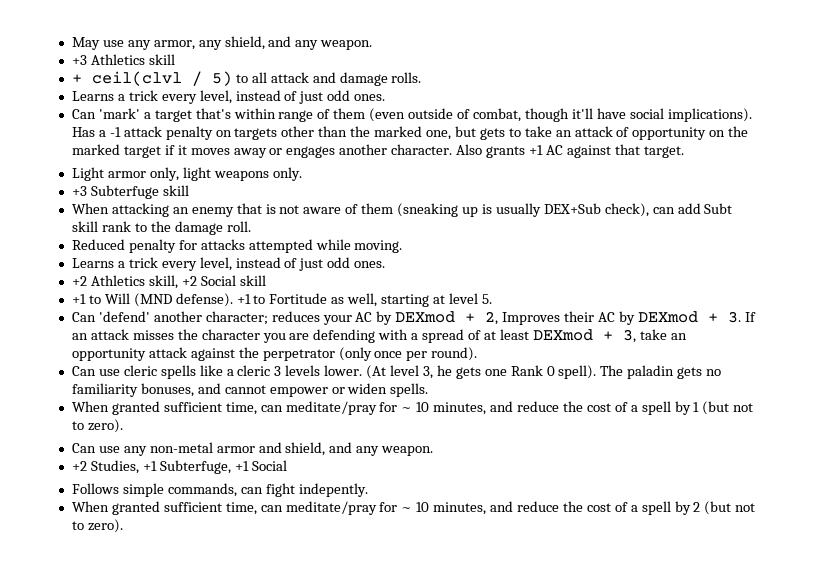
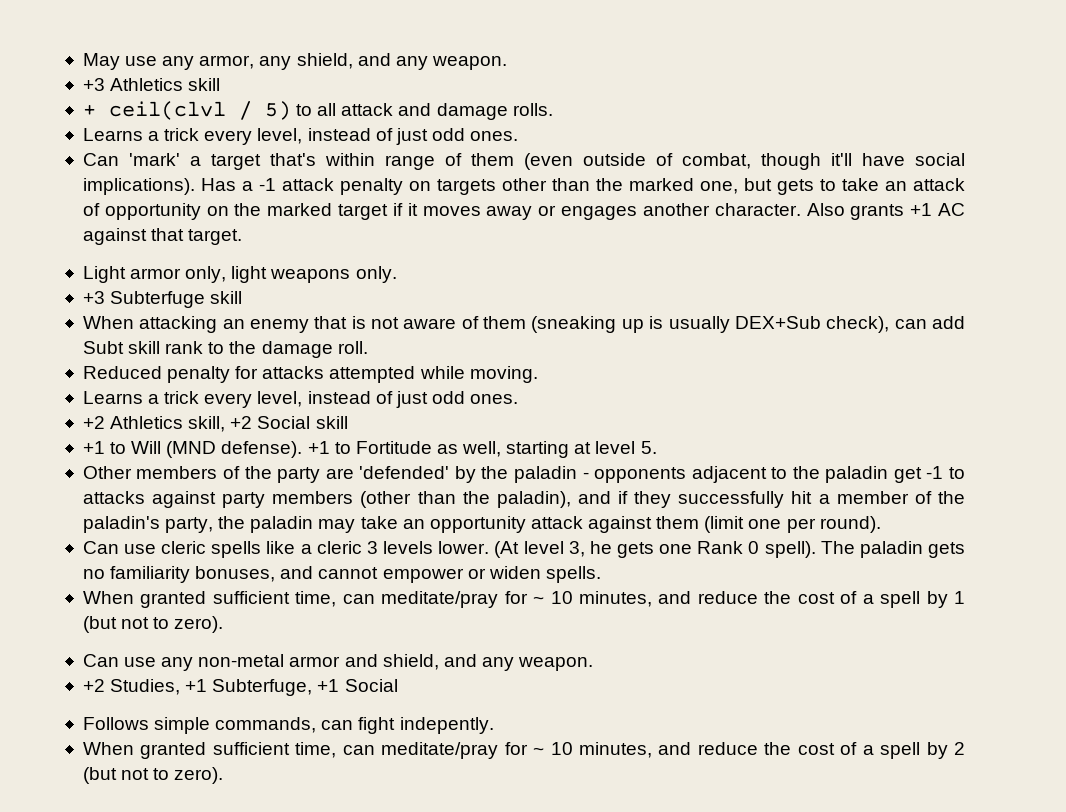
[71,311,756,325] [71,329,636,343] Can 'defend' another character; reduces your AC by DEXmod + 2, Improves their AC by DEXmod + 3. If an attack misses the character you are defending with a spread of at least DEXmod + 3, -> [82,466,966,483] [82,491,966,508] [82,516,356,533] Other members of the party are 'defended' by the paladin - opponents adjacent to the paladin get -1 to attacks against party members (other than the paladin), and if they successfully hit a member of the paladin's party, the paladin may
[238,347,403,361] the perpetrator (only once -> [656,516,782,533] them (limit one

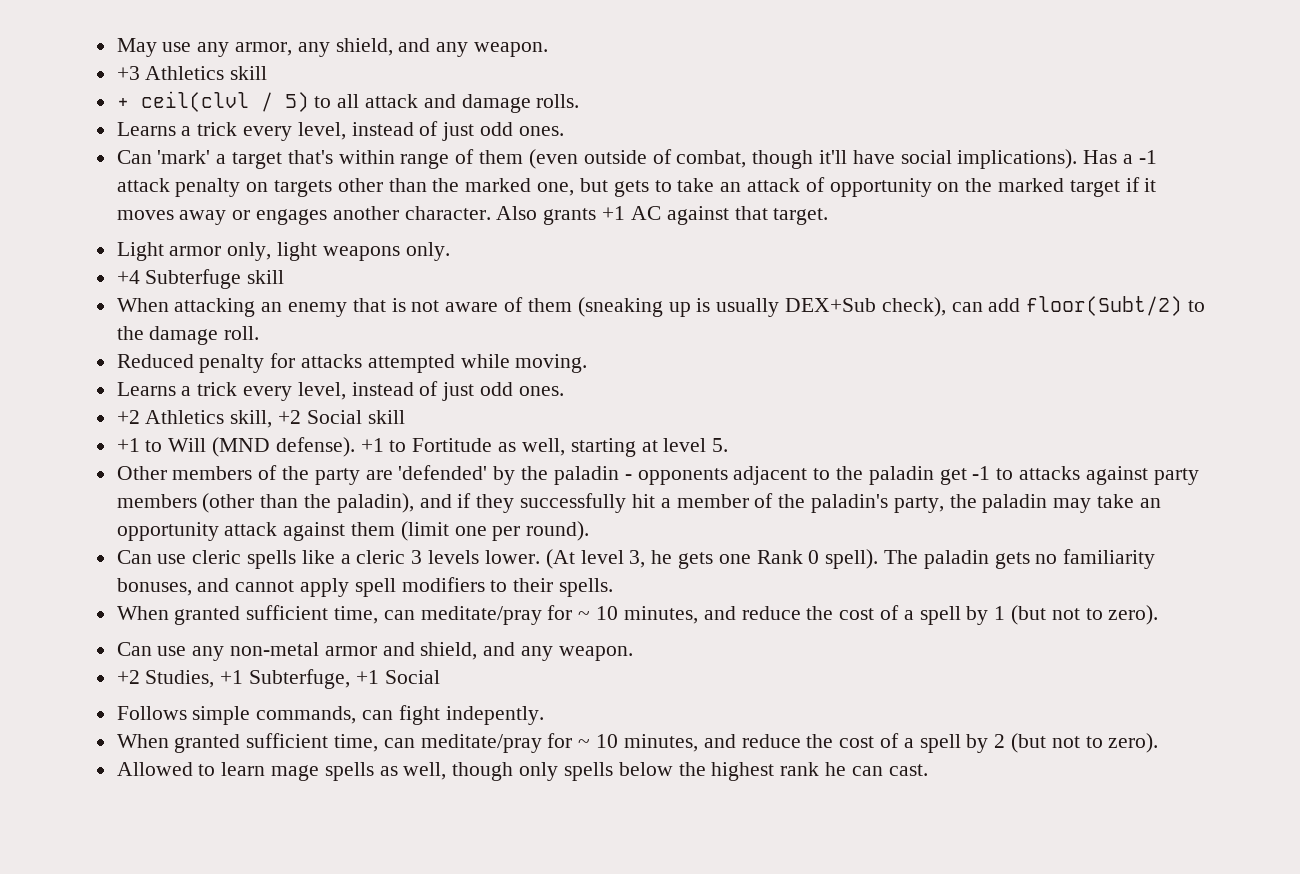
[82,291,105,304] +3 -> [116,270,140,284] +4
[82,341,204,354] Subt skill rank -> [1026,296,1183,316] floor(Subt/2)
[382,566,541,583] empower or widen -> [300,577,554,597] apply spell modifiers to their
(224, 775) none -> [116,762,928,781] // Allowed to learn mage spells as well, though only spells below the highest rank he can cast.

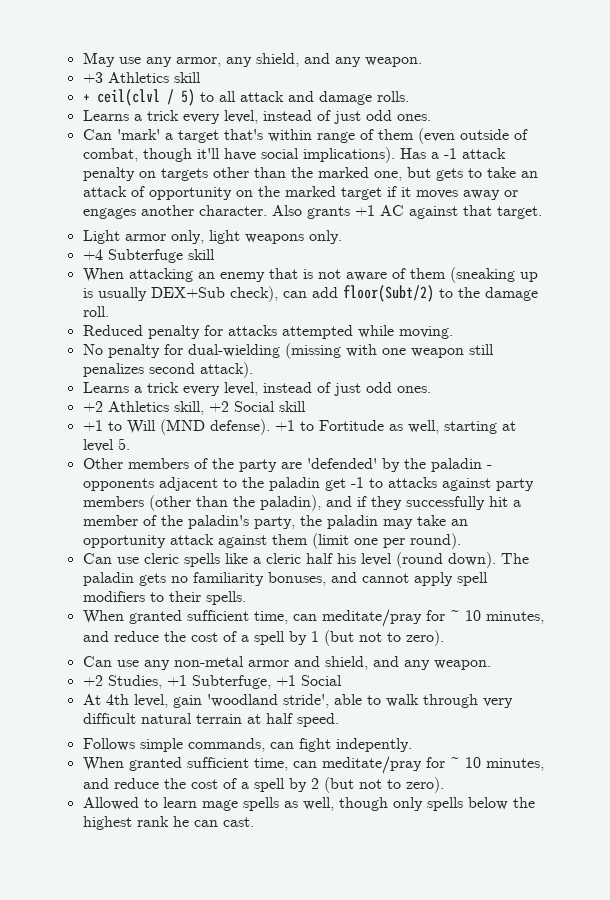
(588, 363) none -> [82,343,494,359] [82,362,253,378] // No penalty for dual-wielding (missing with one weapon still penalizes second attack).
[411,549,879,569] 3 levels lower. (At level 3, he gets one Rank 0 spell). -> [305,552,496,568] half his level (round down).
(440, 677) none -> [82,694,513,708] [82,713,339,727] // At 4th level, gain 'woodland stride', able to walk through very difficult natural terrain at half speed.

